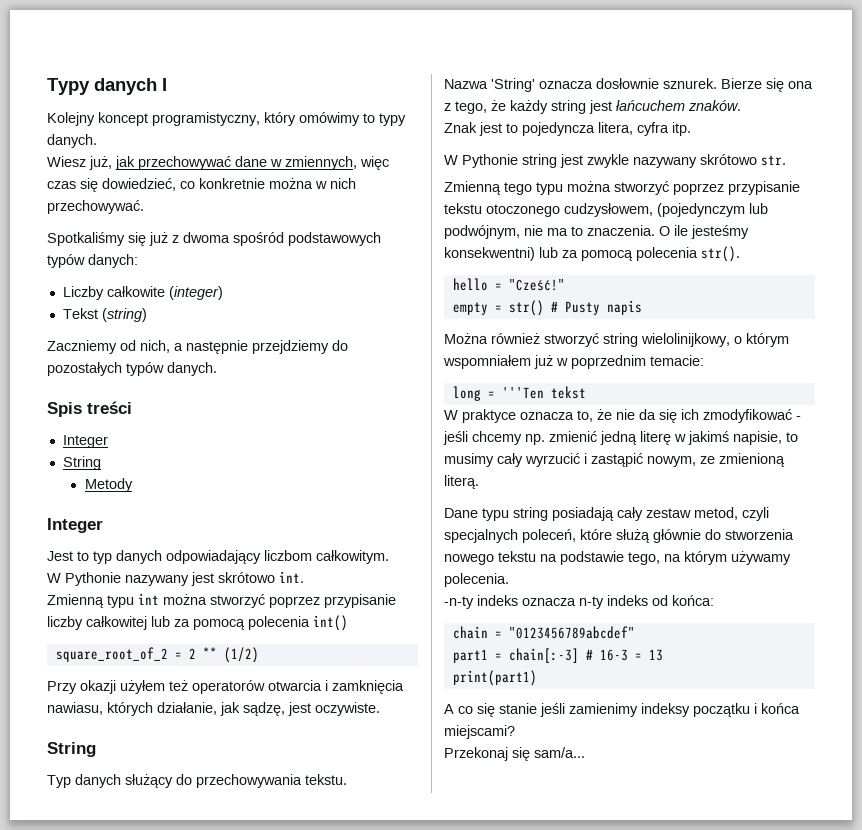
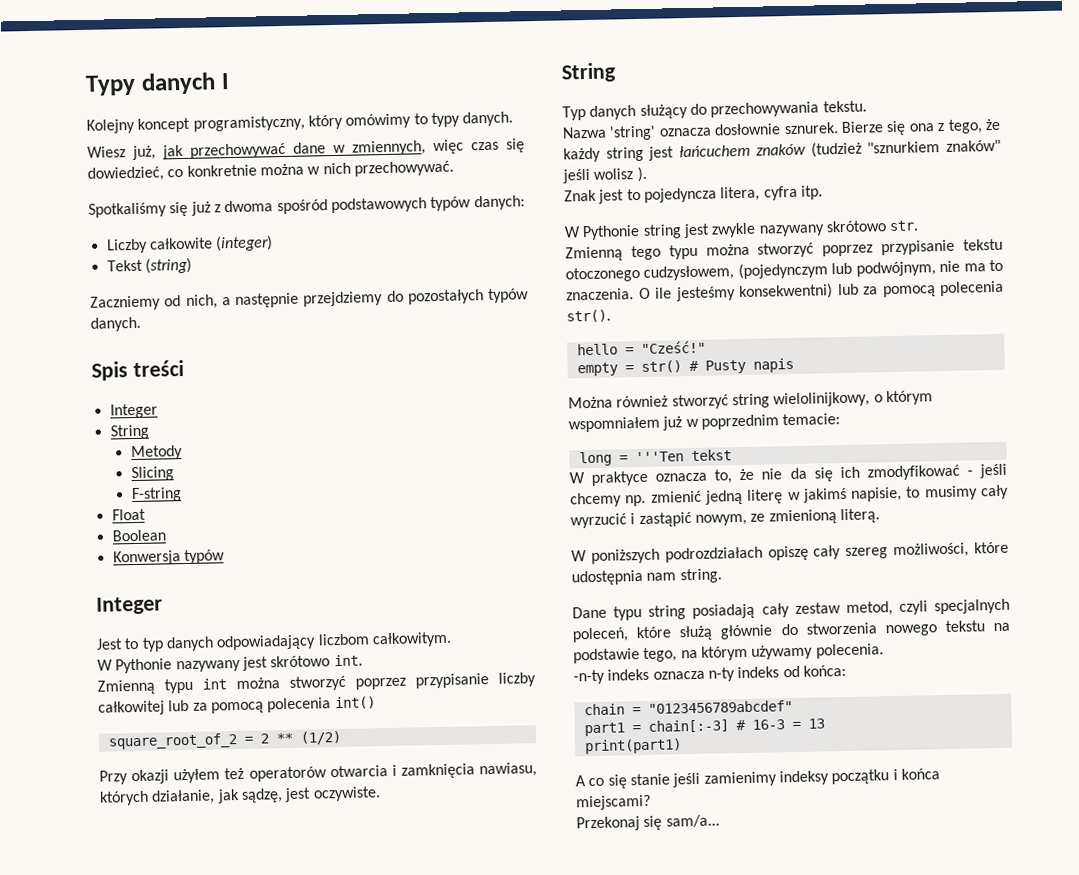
(133, 485) none -> [130,466,174,482] [130,487,182,503] [111,508,146,521] [111,529,166,542] [112,549,225,566] // Slicing // F-string // Float // Boolean // Konwersja typów
[491,78,535,92] 'String' -> [609,125,657,141] 'string'
[688,100,741,111] znaków. -> [756,139,1001,158] [562,166,647,184] znaków (tudzież "sznurkiem znaków" jeśli wolisz ).
(479, 482) none -> [571,541,1009,565] [571,568,722,586] // W poniższych podrozdziałach opiszę cały szereg możliwości, które udostępnia nam string.

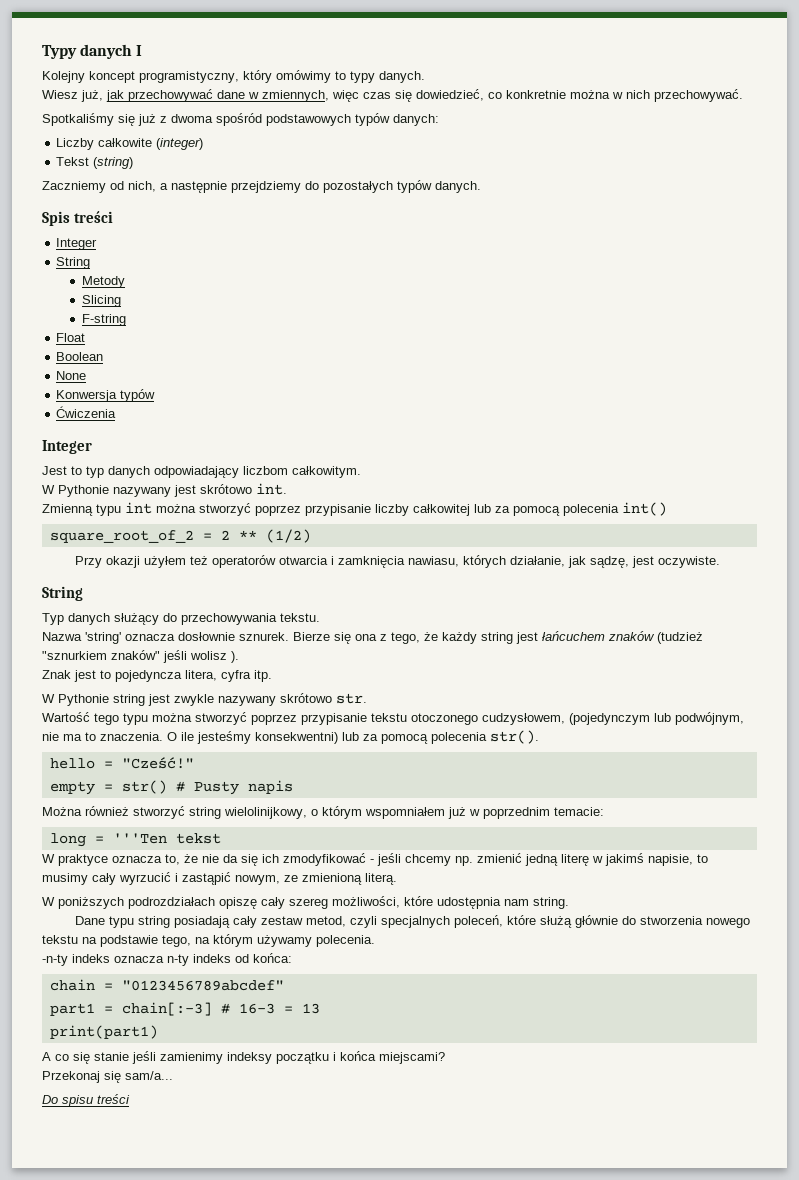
(166, 535) none -> [56,371,87,380] // None
(225, 557) none -> [56,406,117,418] // Ćwiczenia
[565,246,623,262] Zmienną -> [42,712,90,722] Wartość
(720, 821) none -> [42,1094,130,1107] // Do spisu treści

